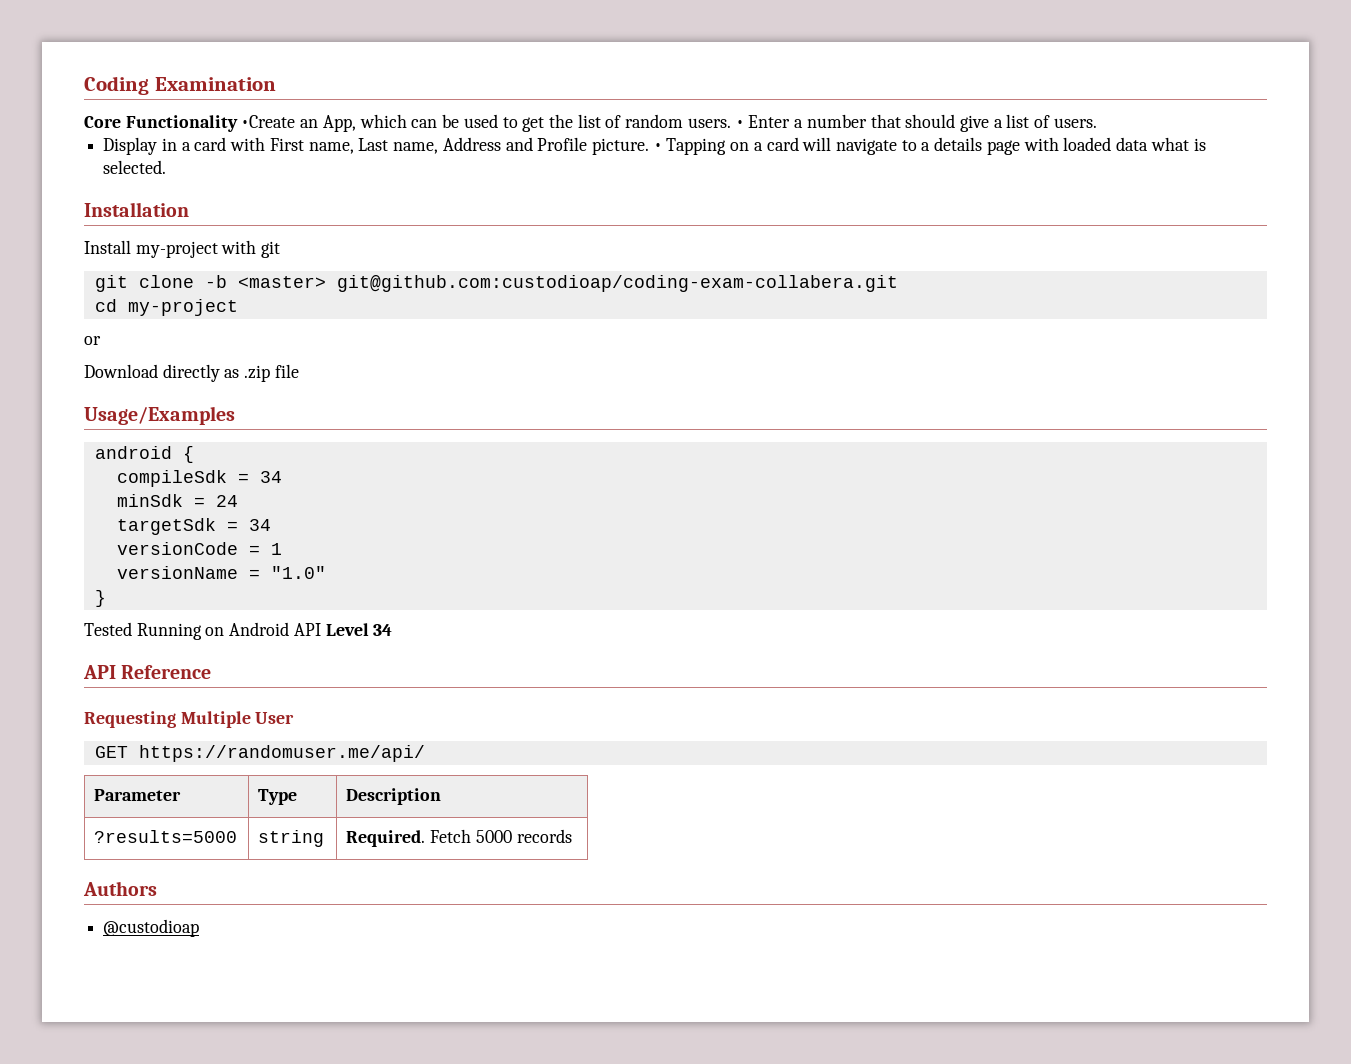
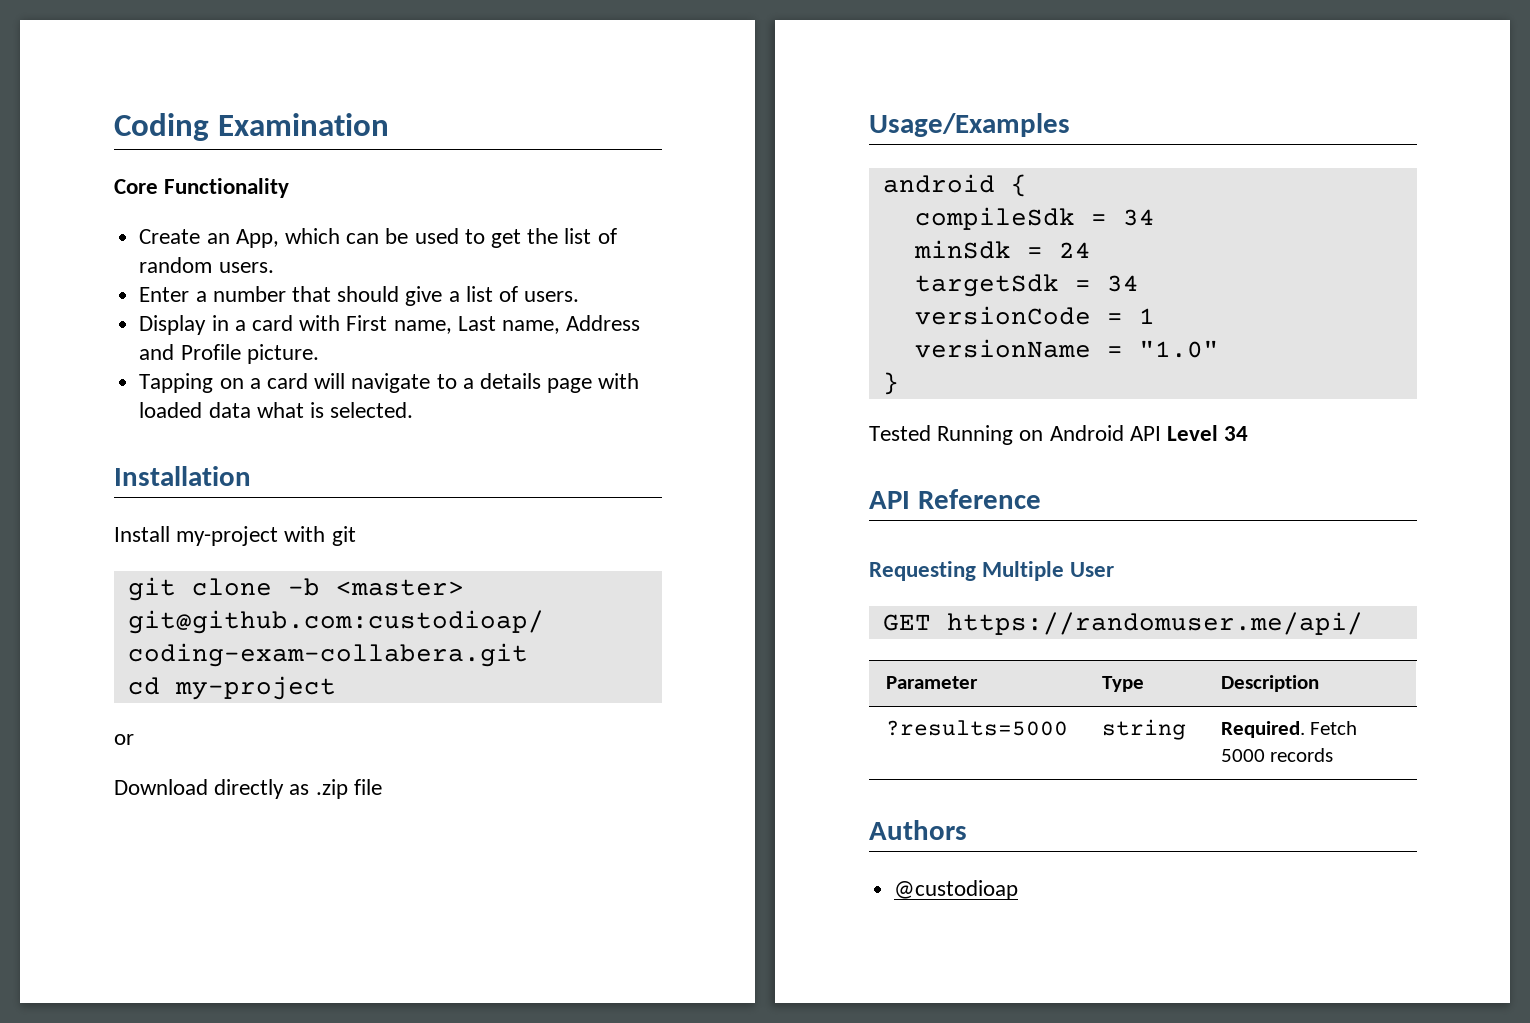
[241,115,296,128] •Create -> [139,229,201,244] // Create
[735,120,744,128] • -> (274, 267) //
[653,143,662,151] • -> (319, 354) //

